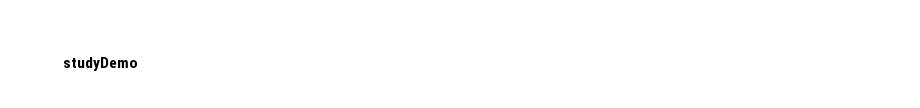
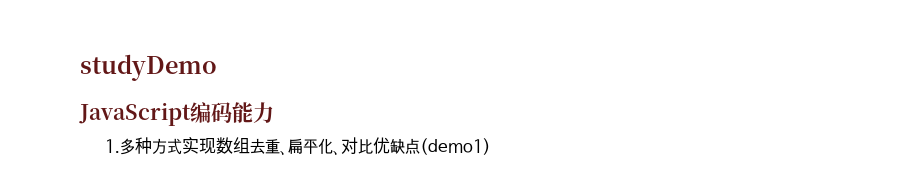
(138, 64) none -> [79,102,274,126] [104,137,491,156] // JavaScript编码能力 // 1.多种方式实现数组去重、扁平化、对比优缺点(demo1)

